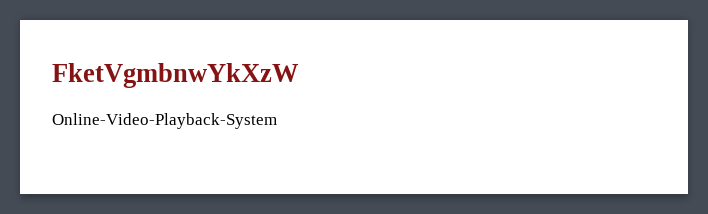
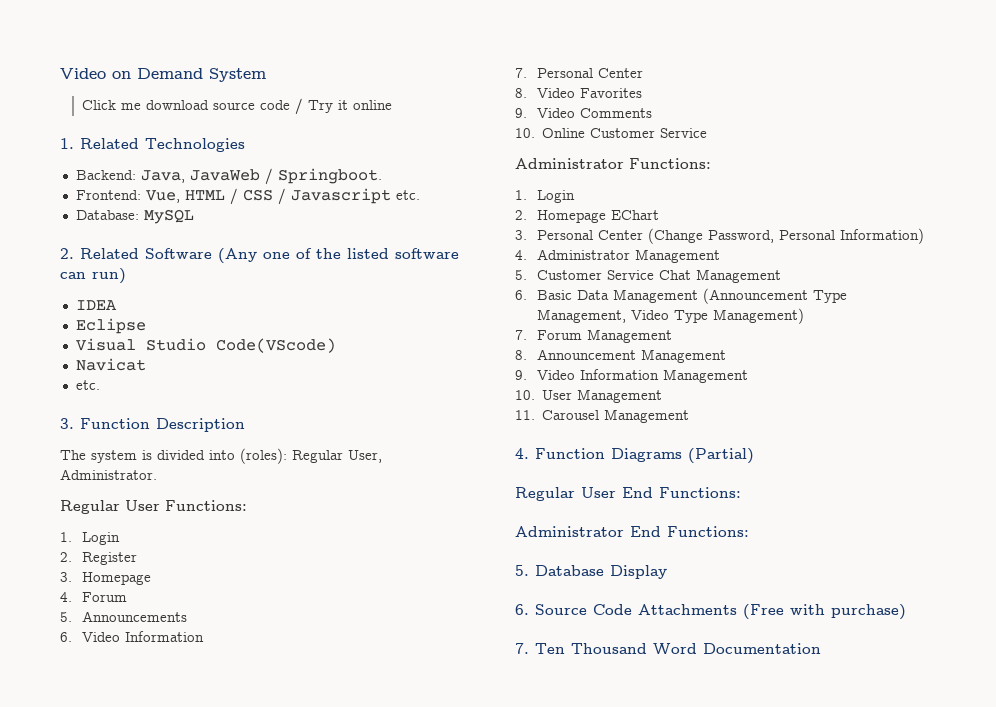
[52,63,299,88] [52,113,277,129] FketVgmbnwYkXzW // Online-Video-Playback-System -> [60,68,266,82] [82,98,393,115] [60,138,245,152] [75,168,382,185] [75,188,420,205] [75,209,194,224] [60,248,459,263] [60,268,126,284] [75,300,117,310] [75,318,146,334] [75,338,336,353] [75,358,146,371] [75,380,100,390] [60,418,245,432] [60,448,382,464] [60,469,157,480] [60,500,247,514] [60,532,121,545] [60,552,138,565] [60,572,152,585] [60,592,128,602] [60,611,188,622] [60,631,205,642] [515,68,644,78] [515,88,643,98] [515,108,653,118] [515,128,708,138] [515,158,711,169] [515,190,576,203] [515,210,660,223] [515,228,925,244] [515,249,721,263] [515,269,782,283] [515,288,848,304] [537,308,805,324] [515,329,673,343] [515,349,727,363] [515,369,749,383] [515,389,663,403] [515,409,690,423] [515,448,754,464] [515,487,741,501] [515,526,749,537] [515,565,667,579] [515,604,906,620] [515,643,821,655] Video on Demand System // Click me download source code / Try it online // 1. Related Technologies // Backend: Java, JavaWeb / Springboot. // Frontend: Vue, HTML / CSS / Javascript etc. // Database: MySQL // 2. Related Software (Any one of the listed software can run) // IDEA // Eclipse // Visual Studio Code(VScode) // Navicat // etc. // 3. Function Description // The system is divided into (roles): Regular User, Administrator. // Regular User Functions: // 1. Login // 2. Register // 3. Homepage // 4. Forum // 5. Announcements // 6. Video Information // 7. Personal Center // 8. Video Favorites // 9. Video Comments // 10. Online Customer Service // Administrator Functions: // 1. Login // 2. Homepage EChart // 3. Personal Center (Change Password, Personal Information) // 4. Administrator Management // 5. Customer Service Chat Management // 6. Basic Data Management (Announcement Type Management, Video Type Management) // 7. Forum Management // 8. Announcement Management // 9. Video Information Management // 10. User Management // 11. Carousel Management // 4. Function Diagrams (Partial) // Regular User End Functions: // Administrator End Functions: // 5. Database Display // 6. Source Code Attachments (Free with purchase) // 7. Ten Thousand Word Documentation

